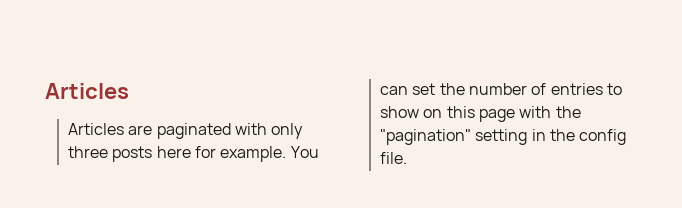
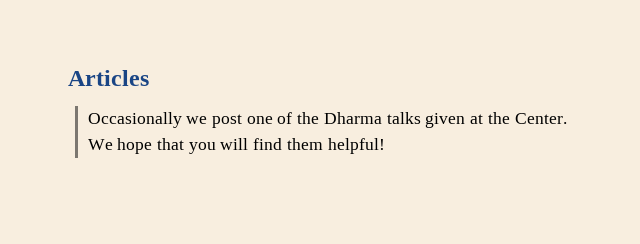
[68,123,304,139] [68,146,319,162] [380,83,623,95] [380,106,581,122] [380,129,627,145] [380,152,408,164] Articles are paginated with only three posts here for example. You can set the number of entries to show on this page with the "pagination" setting in the config file. -> [87,112,567,128] [87,138,385,154] Occasionally we post one of the Dharma talks given at the Center. We hope that you will find them helpful!

